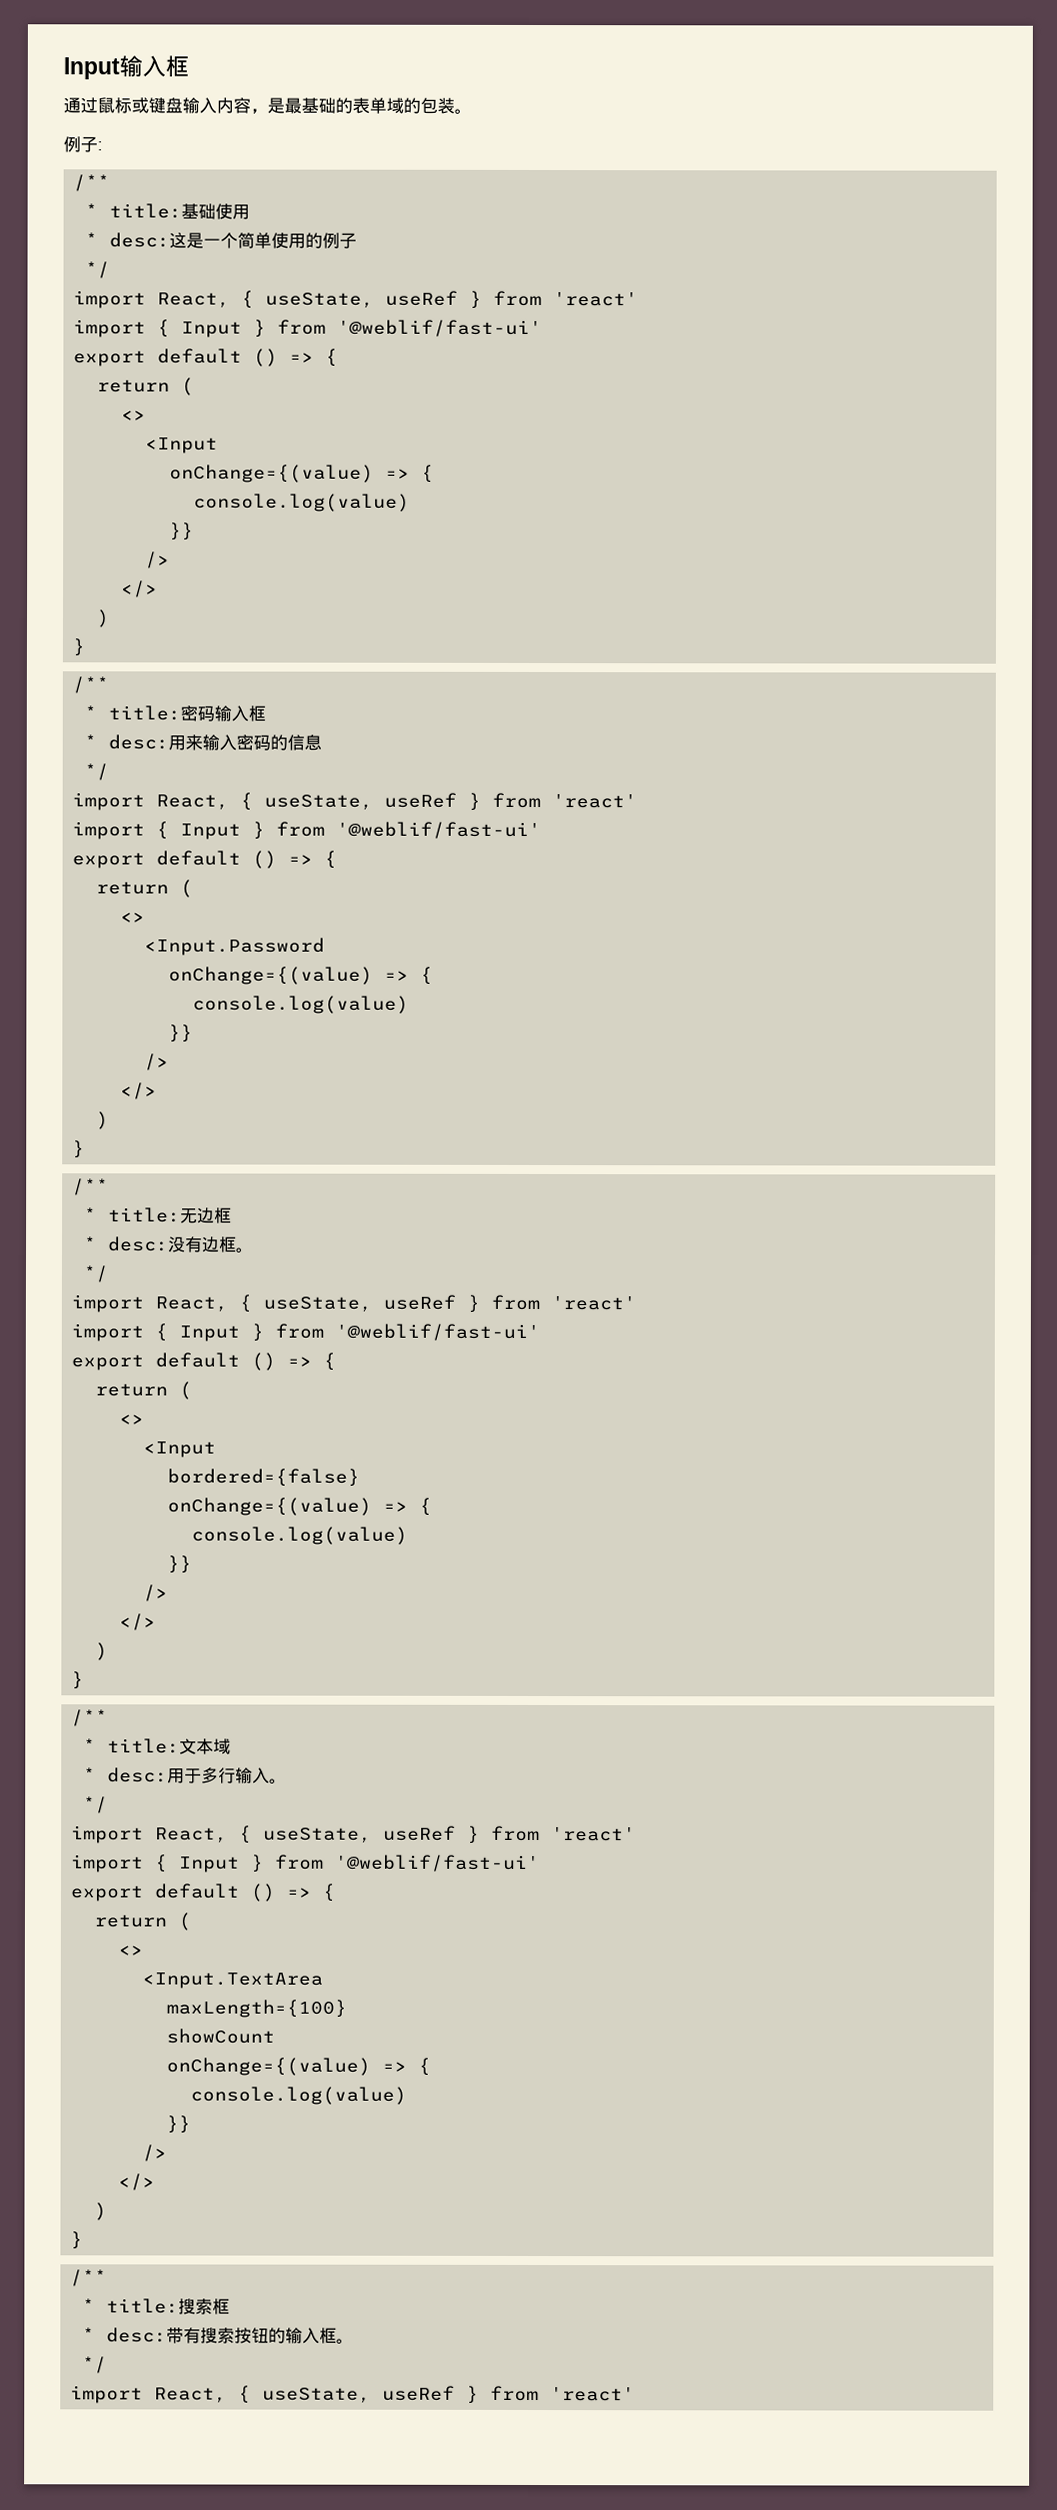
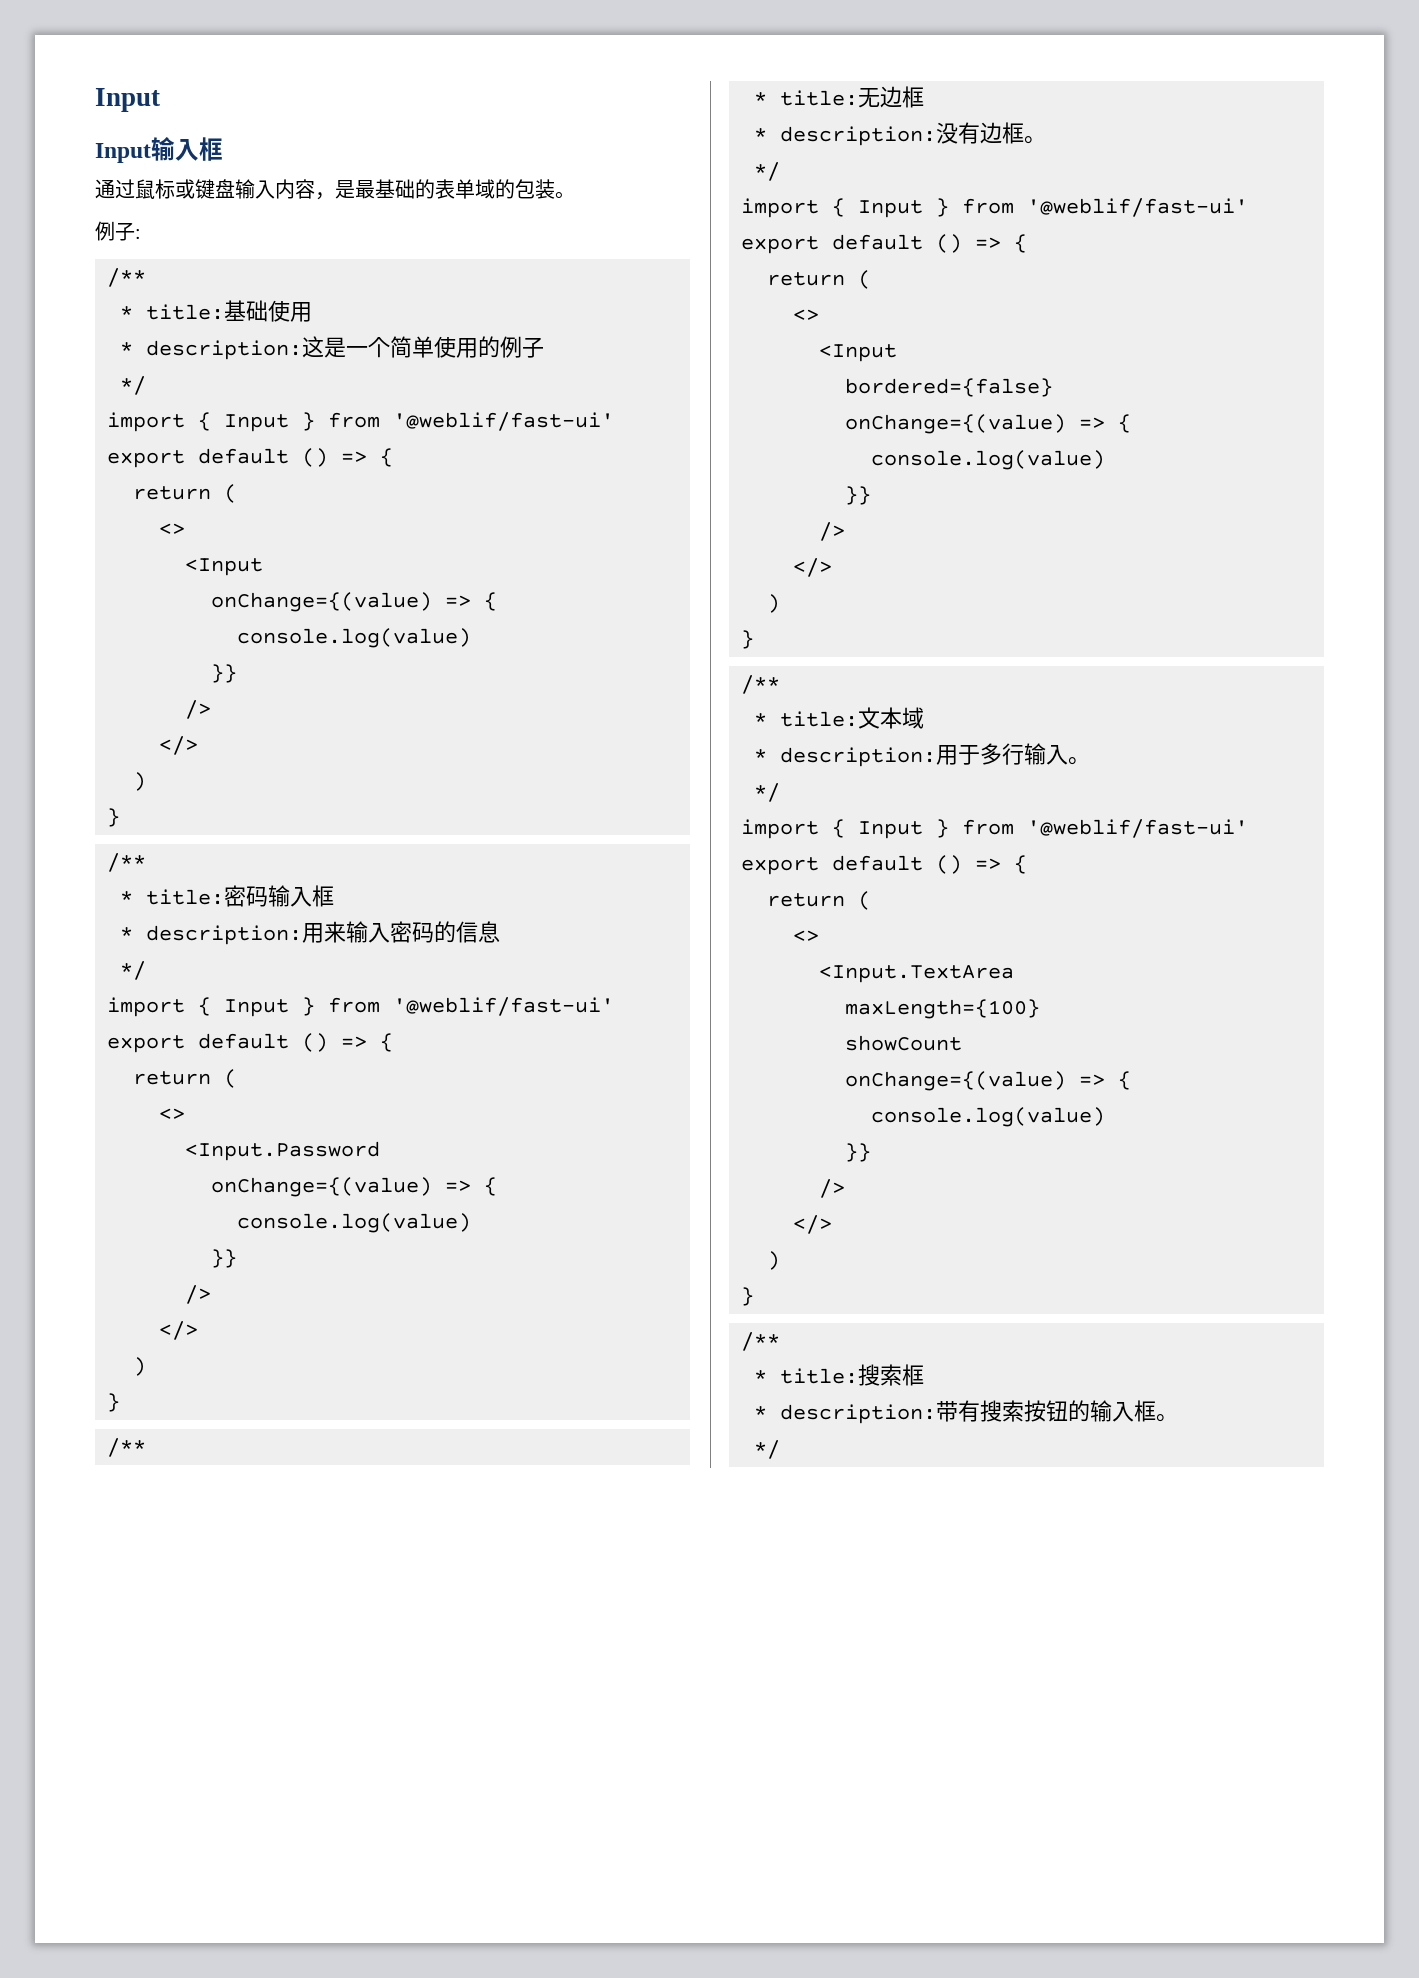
[63,57,120,80] Input -> [95,88,160,112] [95,143,151,163] Input // Input
[109,232,171,248] desc: -> [146,340,302,360] description:
[73,290,639,309] // import React, { useState, useRef } from 'react' -> (146, 385) none
[108,734,170,750] desc: -> [146,925,302,945] description:
[72,792,638,811] // import React, { useState, useRef } from 'react' -> (146, 970) none
[108,1236,170,1252] desc: -> [780,126,936,146] description:
[71,1294,637,1313] // import React, { useState, useRef } from 'react' -> (780, 171) none
[107,1767,169,1783] desc: -> [780,747,936,767] description:
[71,1825,637,1844] // import React, { useState, useRef } from 'react' -> (780, 792) none
[106,2327,168,2343] desc: -> [780,1404,936,1424] description:
[70,2385,636,2404] // import React, { useState, useRef } from 'react' -> (780, 1449) none

